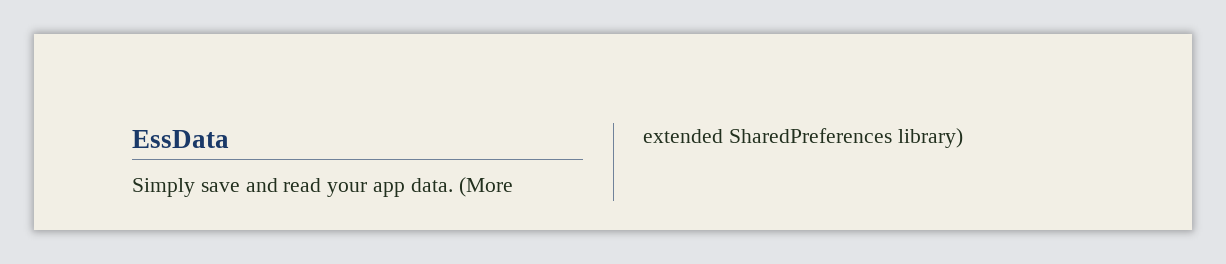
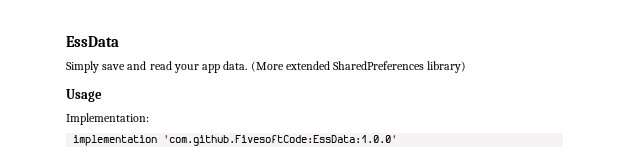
(963, 138) none -> [66,89,102,102] [66,113,149,125] [73,135,398,146] // Usage // Implementation: // implementation 'com.github.FivesoftCode:EssData:1.0.0'

